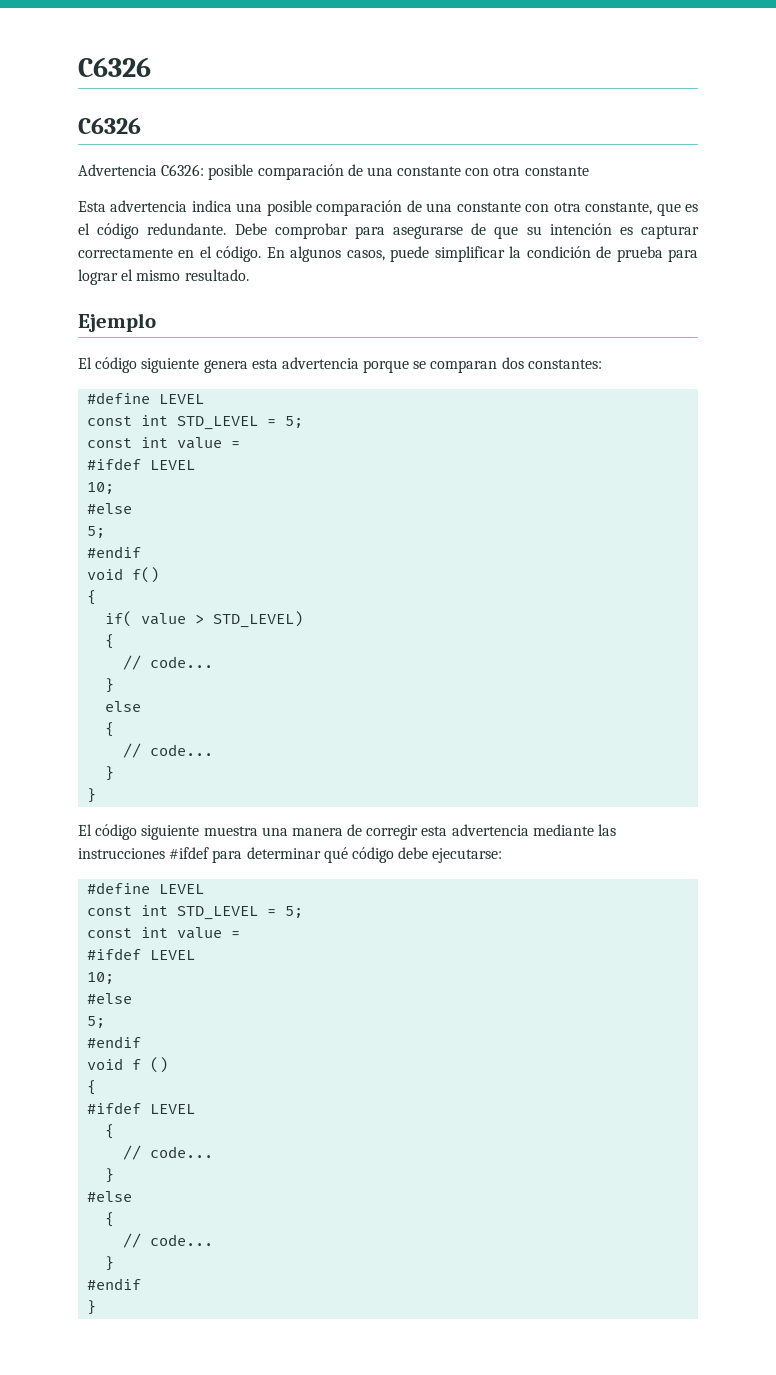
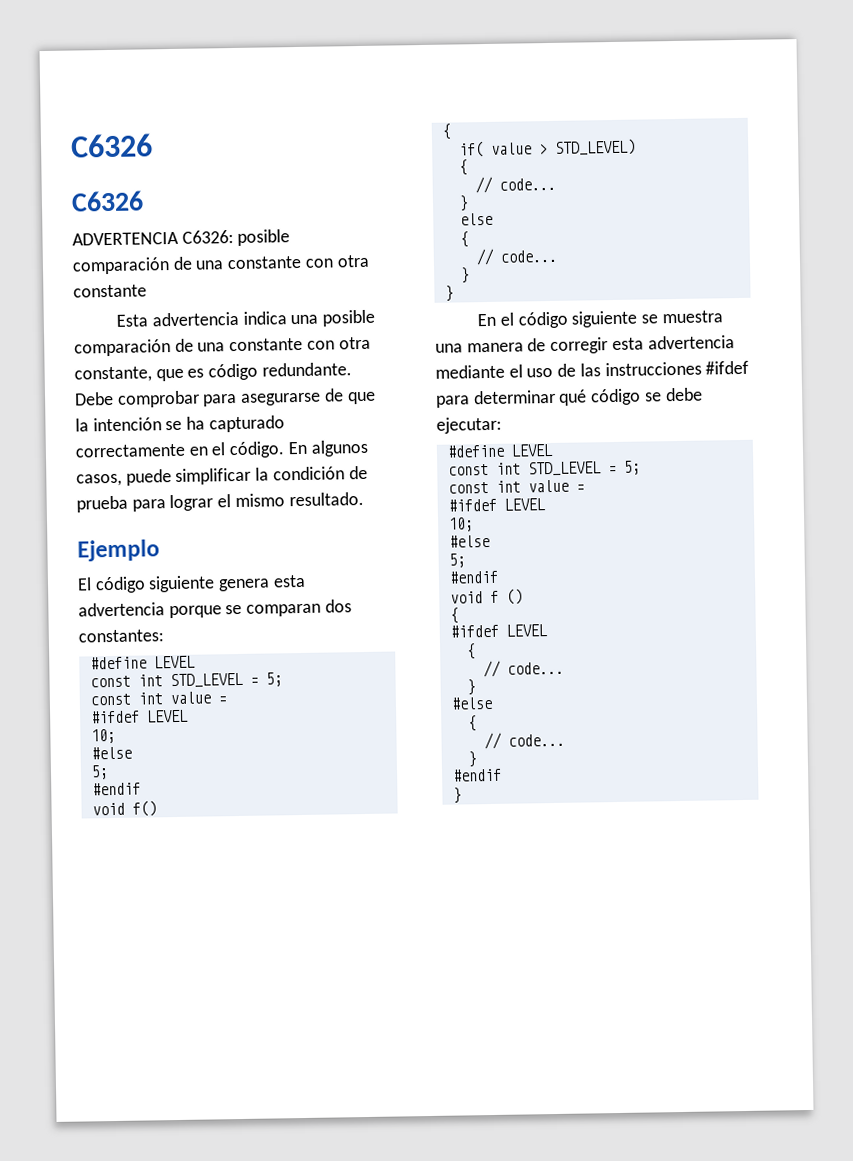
[78,164,157,176] Advertencia -> [72,231,179,246] ADVERTENCIA
[78,223,90,235] el -> (205, 373) none
[526,223,699,239] su intención es capturar -> [75,415,285,433] la intención se ha capturado
[78,824,200,840] El código siguiente -> [477,310,659,329] En el código siguiente se
(594, 830) none -> [508,363,577,378] el uso de
[398,847,503,863] debe ejecutarse: -> [644,387,703,402] [436,416,502,434] se debe ejecutar:

